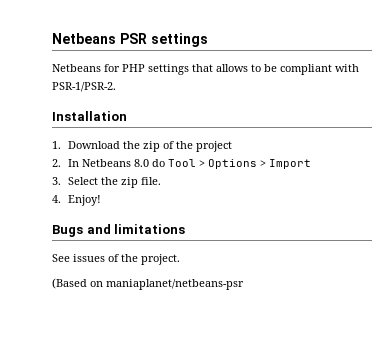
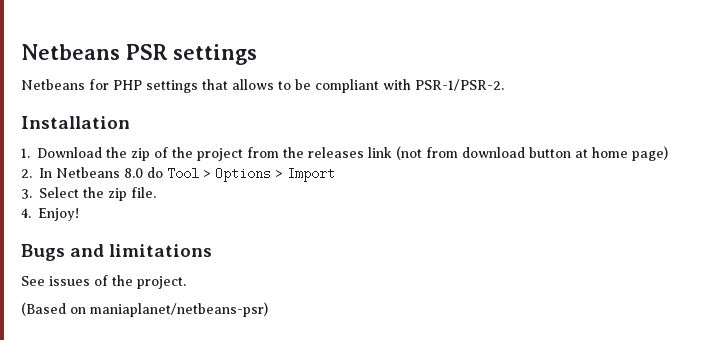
(232, 146) none -> [247,146,668,161] from the releases link (not from download button at home page)
[106,279,244,290] maniaplanet/netbeans-psr -> [90,302,268,317] maniaplanet/netbeans-psr)

